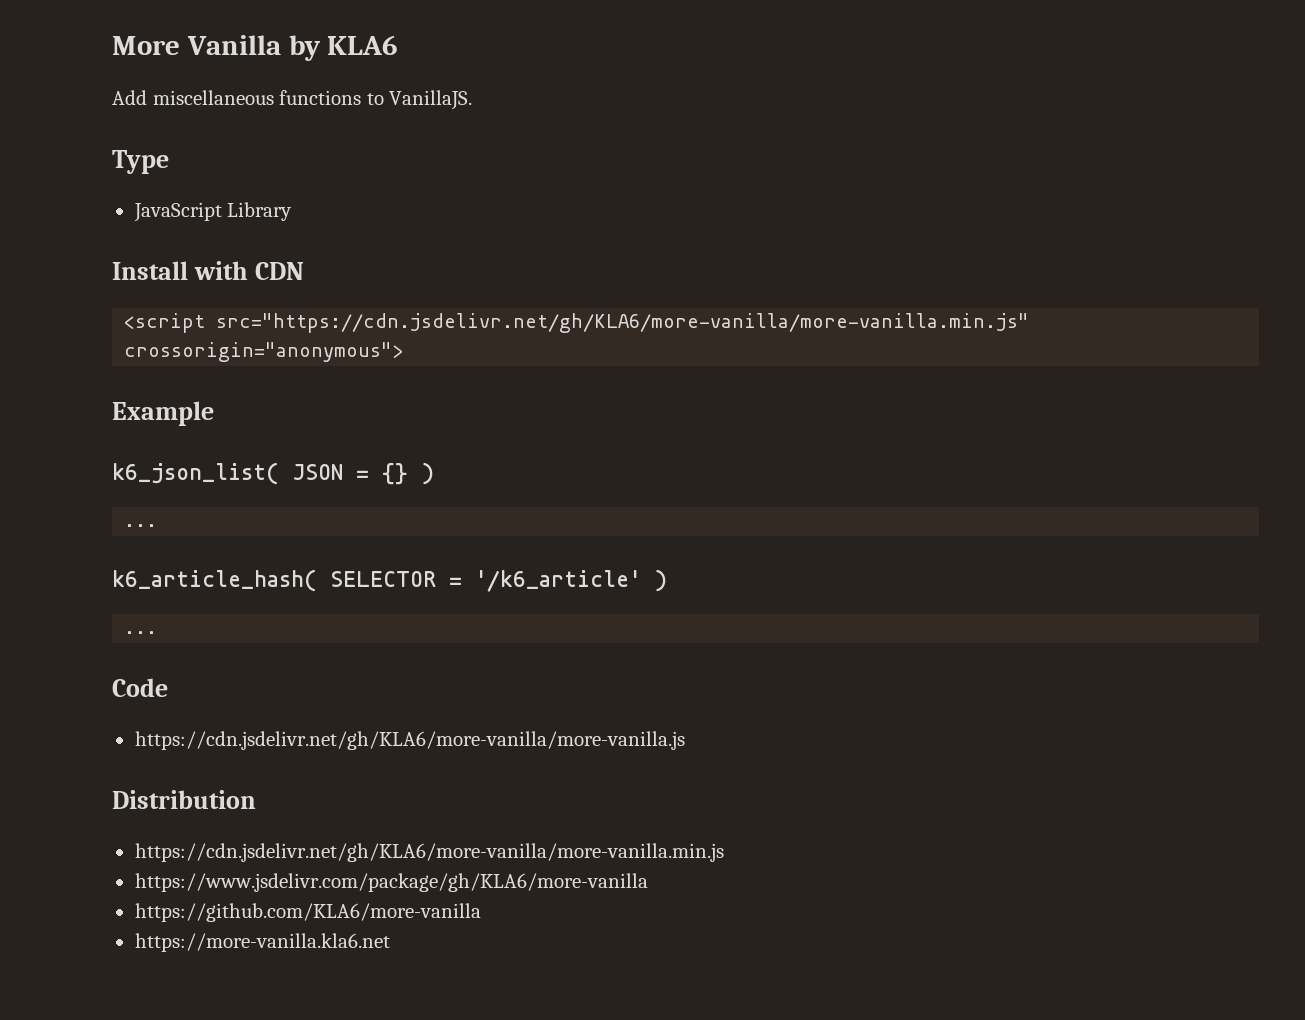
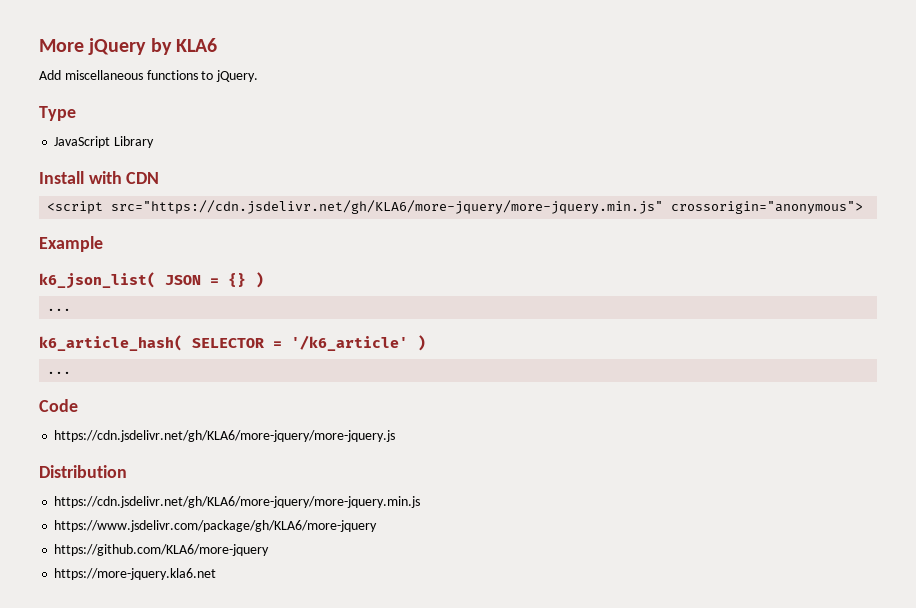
[186,35,281,55] Vanilla -> [88,38,147,55] jQuery
[389,90,473,110] VanillaJS. -> [216,70,259,82] jQuery.
[216,313,1030,333] src="https://cdn.jsdelivr.net/gh/KLA6/more-vanilla/more-vanilla.min.js" -> [111,200,664,214] src="https://cdn.jsdelivr.net/gh/KLA6/more-jquery/more-jquery.min.js"
[134,731,685,750] https://cdn.jsdelivr.net/gh/KLA6/more-vanilla/more-vanilla.js -> [54,430,396,442] https://cdn.jsdelivr.net/gh/KLA6/more-jquery/more-jquery.js
[134,843,724,862] [134,873,648,892] [134,903,481,922] [134,933,390,952] https://cdn.jsdelivr.net/gh/KLA6/more-vanilla/more-vanilla.min.js // https://www.jsdelivr.com/package/gh/KLA6/more-vanilla // https://github.com/KLA6/more-vanilla // https://more-vanilla.kla6.net -> [54,496,421,508] [54,520,378,532] [54,544,270,556] [54,568,217,580] https://cdn.jsdelivr.net/gh/KLA6/more-jquery/more-jquery.min.js // https://www.jsdelivr.com/package/gh/KLA6/more-jquery // https://github.com/KLA6/more-jquery // https://more-jquery.kla6.net

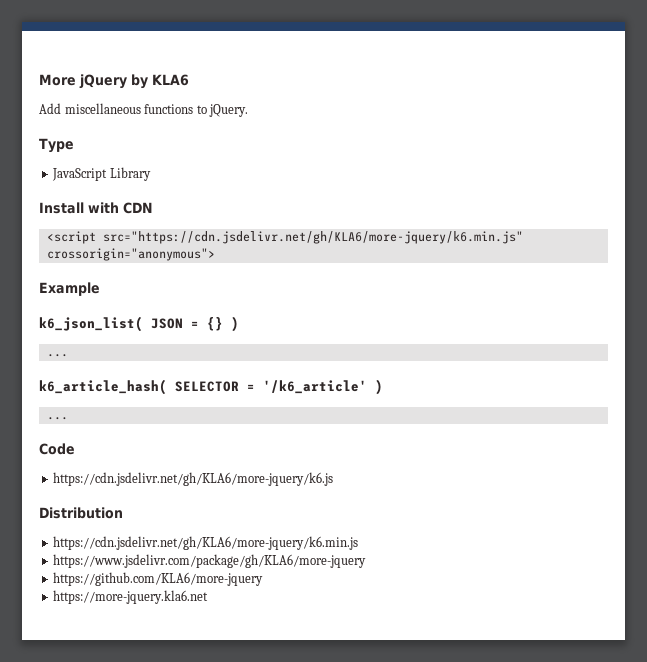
[111,200,664,214] src="https://cdn.jsdelivr.net/gh/KLA6/more-jquery/more-jquery.min.js" -> [102,231,523,244] src="https://cdn.jsdelivr.net/gh/KLA6/more-jquery/k6.min.js"
[54,430,396,442] https://cdn.jsdelivr.net/gh/KLA6/more-jquery/more-jquery.js -> [53,472,334,486] https://cdn.jsdelivr.net/gh/KLA6/more-jquery/k6.js
[54,496,421,508] https://cdn.jsdelivr.net/gh/KLA6/more-jquery/more-jquery.min.js -> [53,536,359,550] https://cdn.jsdelivr.net/gh/KLA6/more-jquery/k6.min.js

